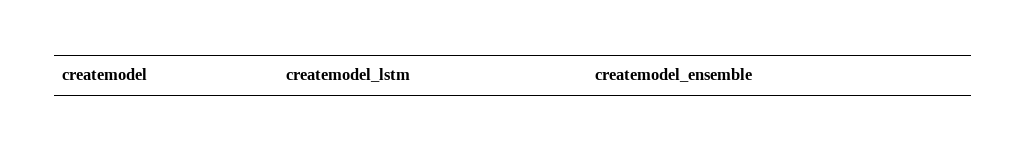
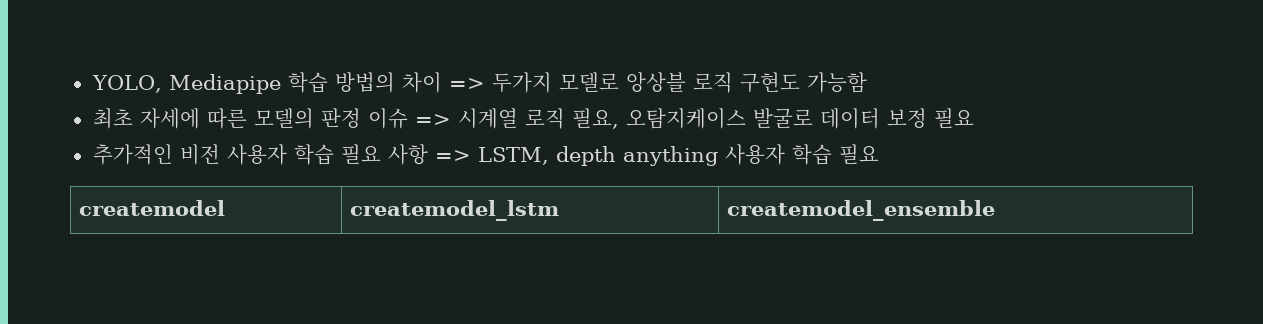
(62, 74) none -> [91,72,867,94] [92,108,974,129] [92,144,879,166] YOLO, Mediapipe 학습 방법의 차이 => 두가지 모델로 앙상블 로직 구현도 가능함 // 최초 자세에 따른 모델의 판정 이슈 => 시계열 로직 필요, 오탐지케이스 발굴로 데이터 보정 필요 // 추가적인 비전 사용자 학습 필요 사항 => LSTM, depth anything 사용자 학습 필요 //

